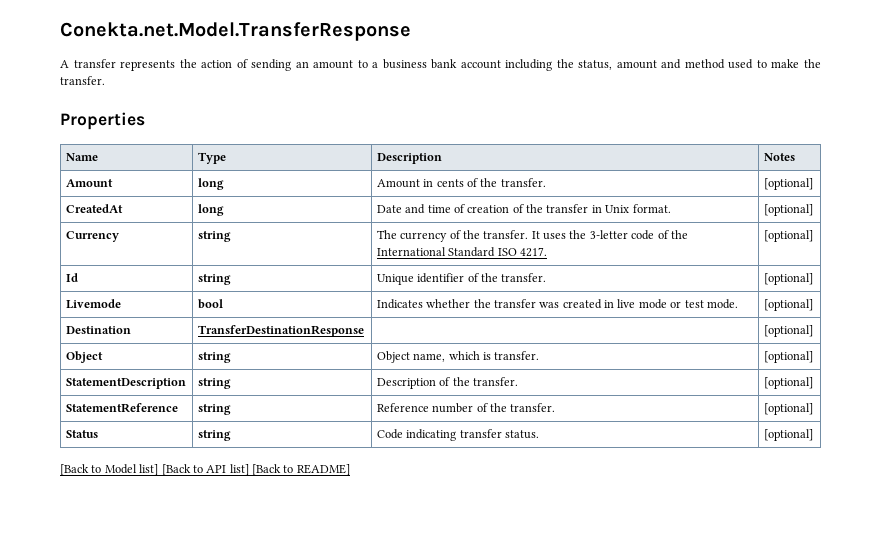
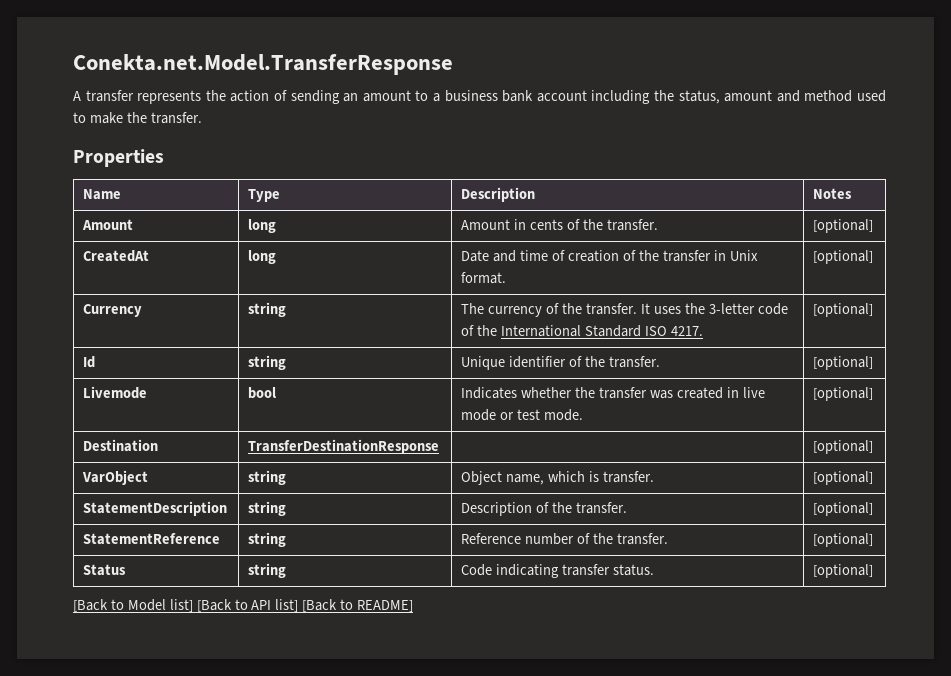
[65,351,103,363] Object -> [82,470,149,485] VarObject

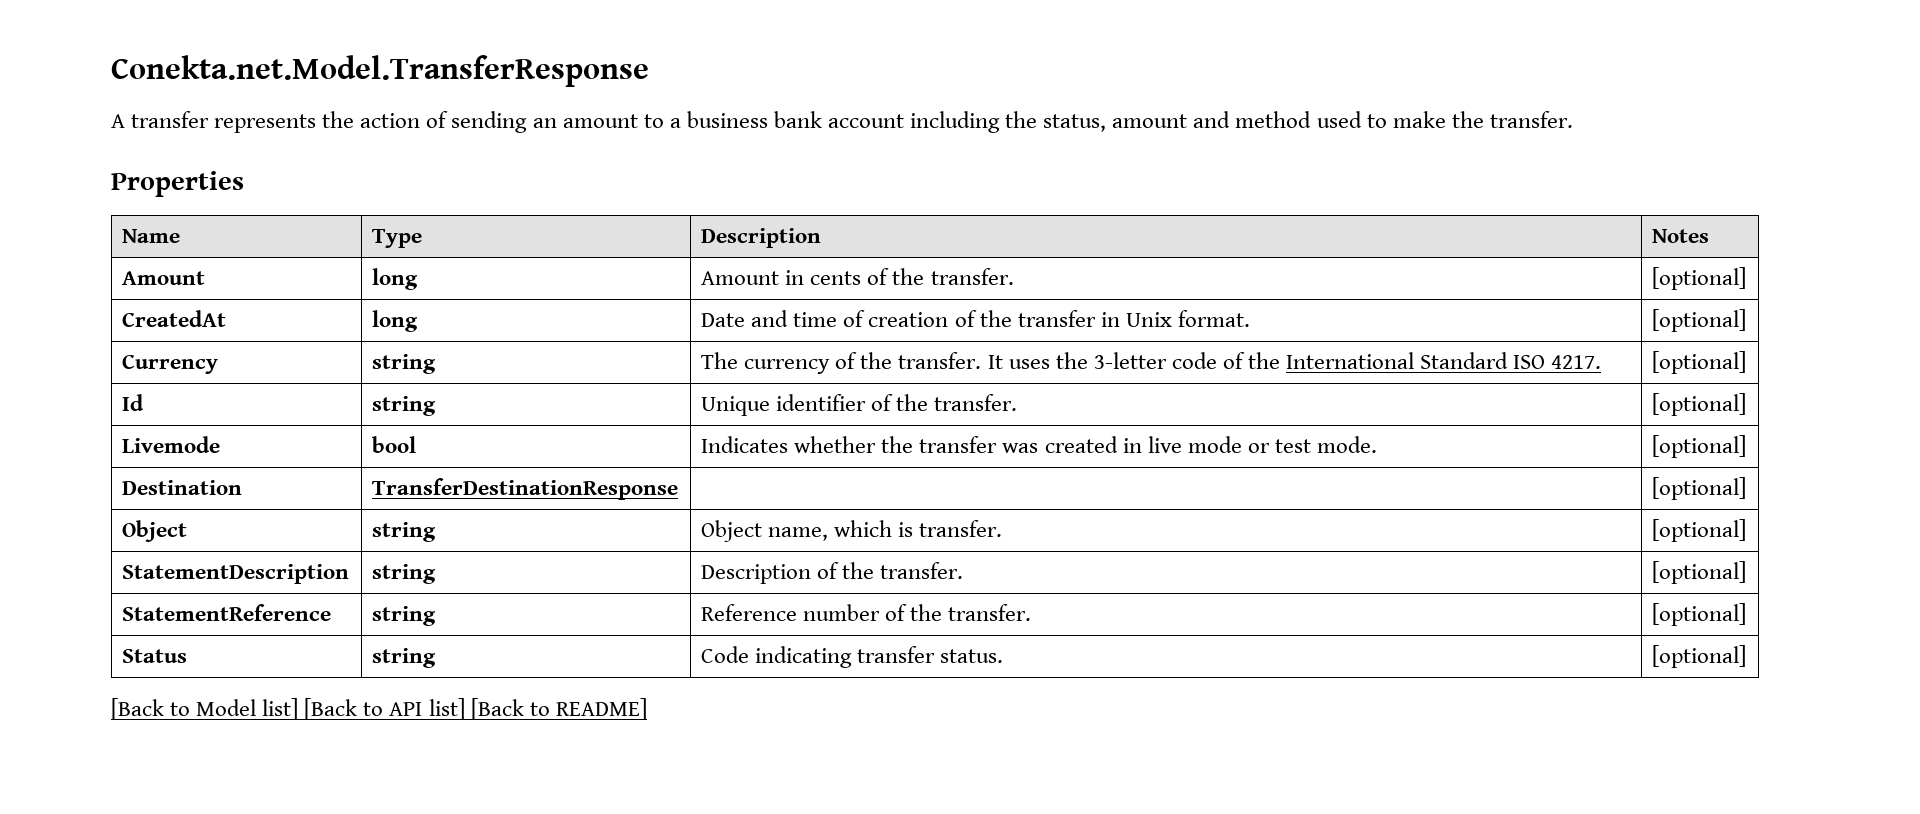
[82,470,149,485] VarObject -> [122,520,188,542] Object

